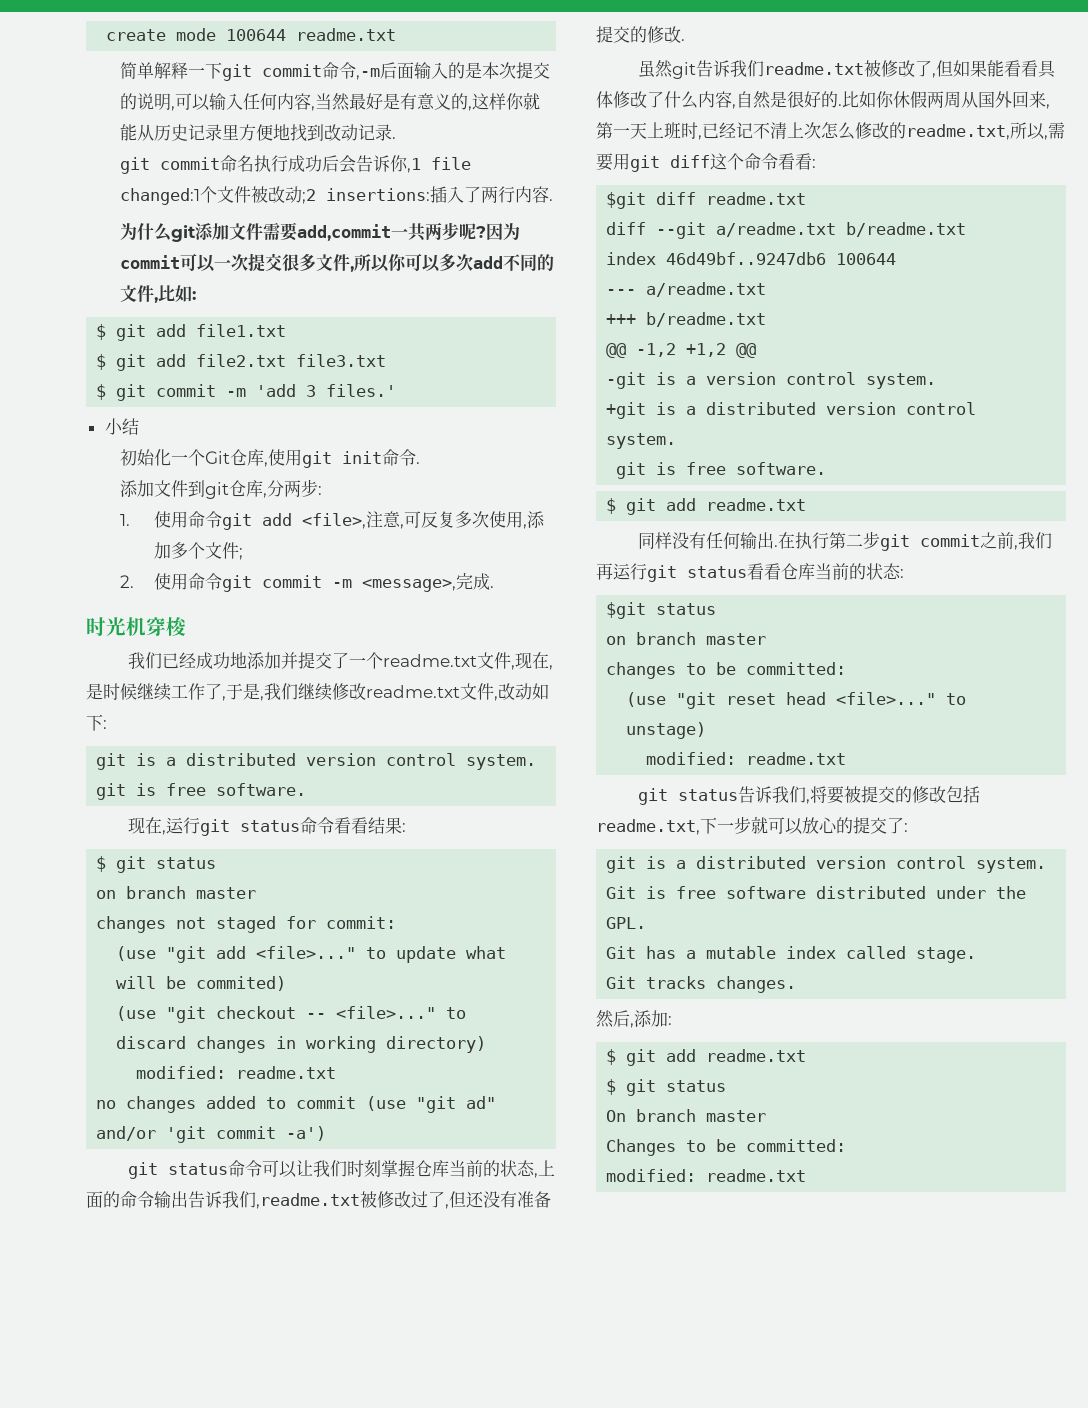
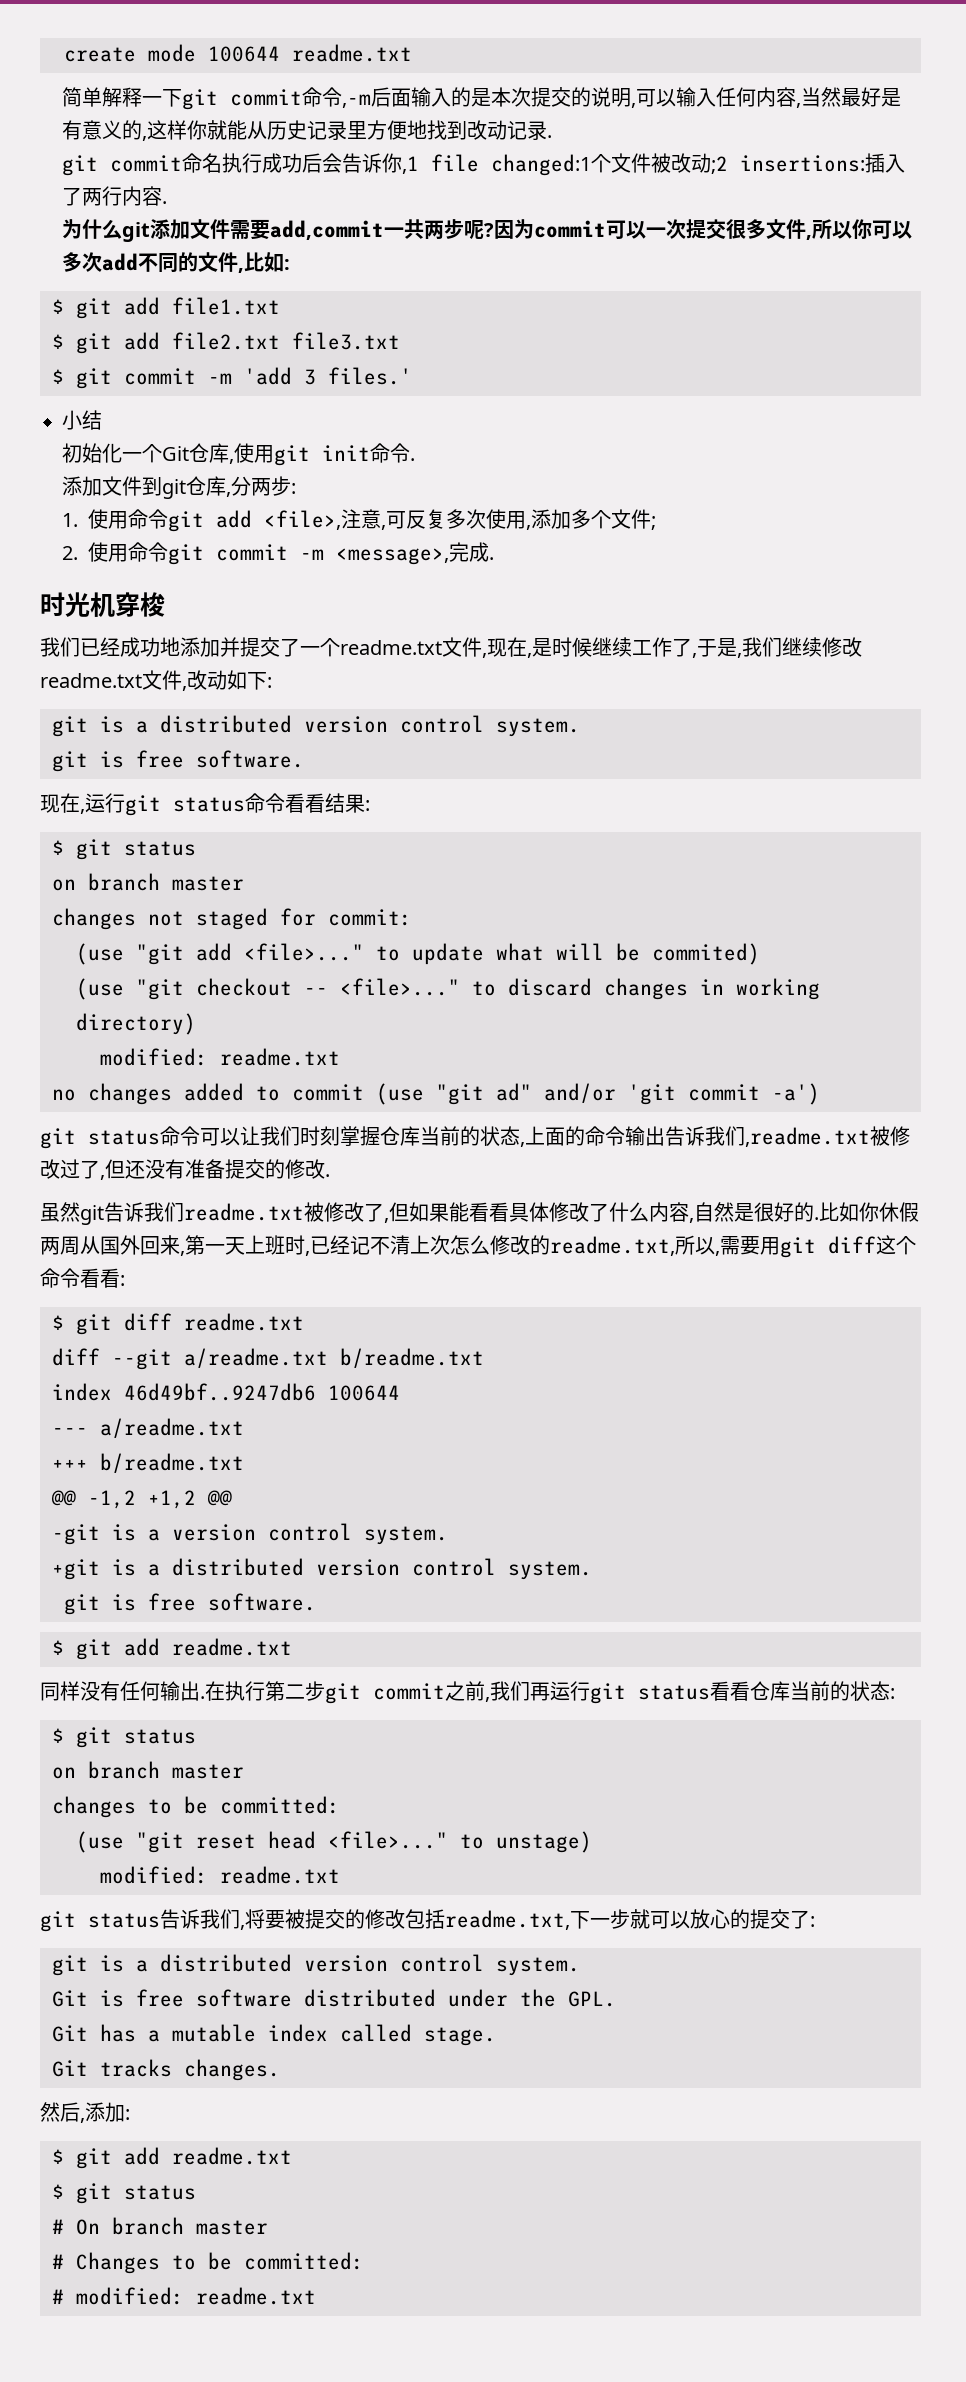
[606,192,647,209] $git -> [52,1314,112,1335] $ git
[606,602,647,619] $git -> [52,1727,112,1748] $ git
(727, 1086) none -> [52,2219,64,2234] #
(767, 1116) none -> [52,2254,64,2269] #
(847, 1145) none -> [52,2289,64,2304] #

